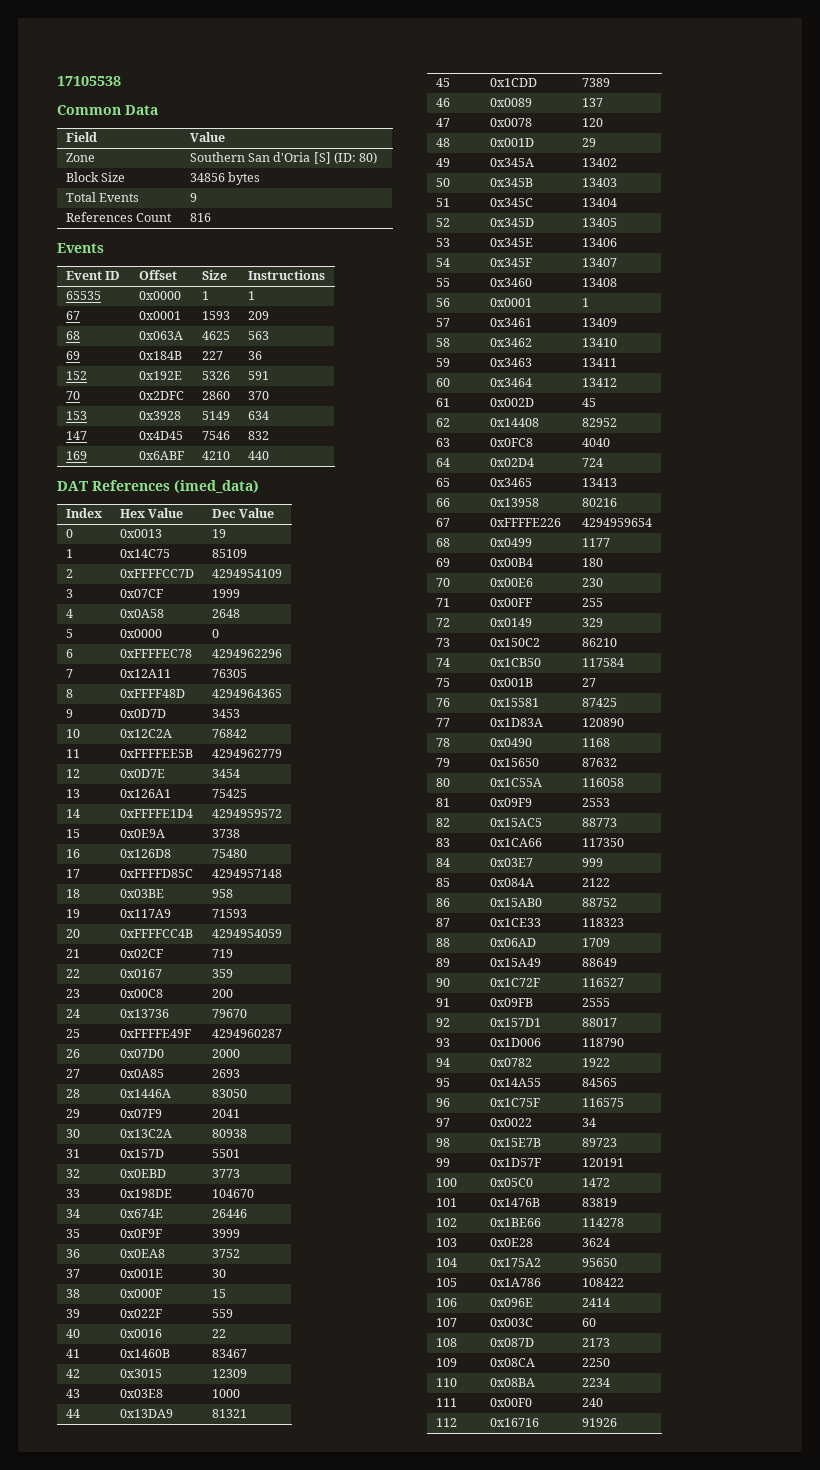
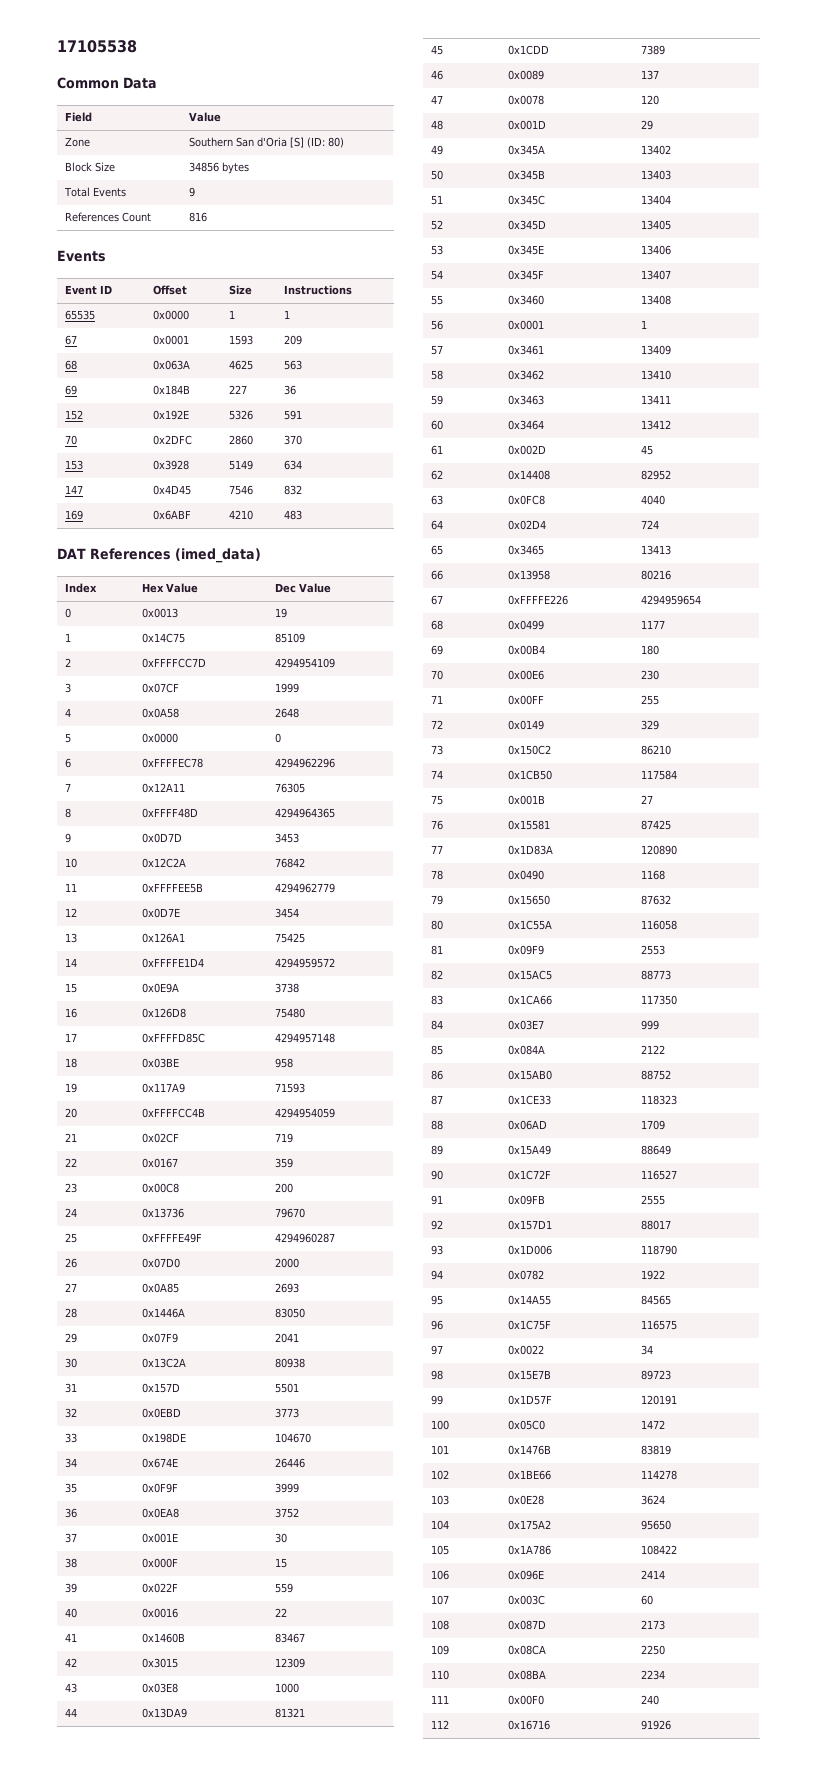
[247,451,269,460] 440 -> [283,510,302,520] 483

